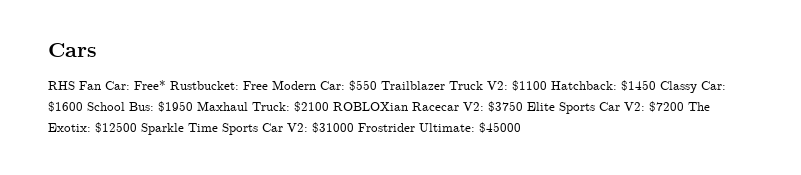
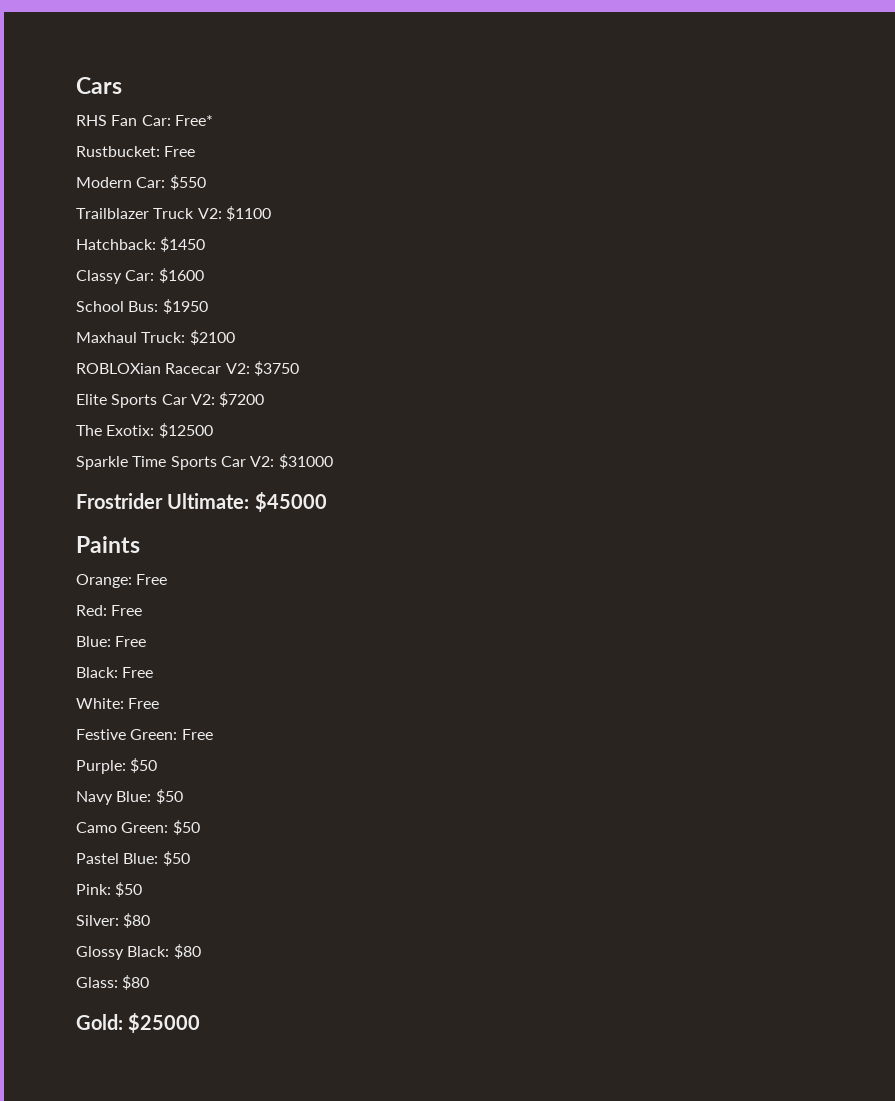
(166, 85) none -> (213, 120) //
(268, 85) none -> (196, 151) //
(377, 85) none -> (206, 182) //
(547, 85) none -> (271, 213) //
(656, 85) none -> (206, 244) //
(83, 106) none -> (204, 275) //
(193, 106) none -> (208, 306) //
(329, 106) none -> (235, 337) //
(523, 106) none -> (299, 368) //
(684, 106) none -> (265, 399) //
(137, 127) none -> (213, 430) //
(354, 127) none -> (333, 461) //
(521, 127) none -> [76,536,140,553] [76,574,168,588] [76,605,143,616] [76,636,147,647] [76,667,154,678] [76,698,160,709] [76,729,213,740] [76,758,158,774] [76,789,183,805] [76,820,200,835] [76,851,190,866] [76,882,143,897] [76,913,151,928] [76,944,201,960] [76,975,150,990] [76,1013,201,1033] // Paints // Orange: Free // Red: Free // Blue: Free // Black: Free // White: Free // Festive Green: Free // Purple: $50 // Navy Blue: $50 // Camo Green: $50 // Pastel Blue: $50 // Pink: $50 // Silver: $80 // Glossy Black: $80 // Glass: $80 // Gold: $25000

